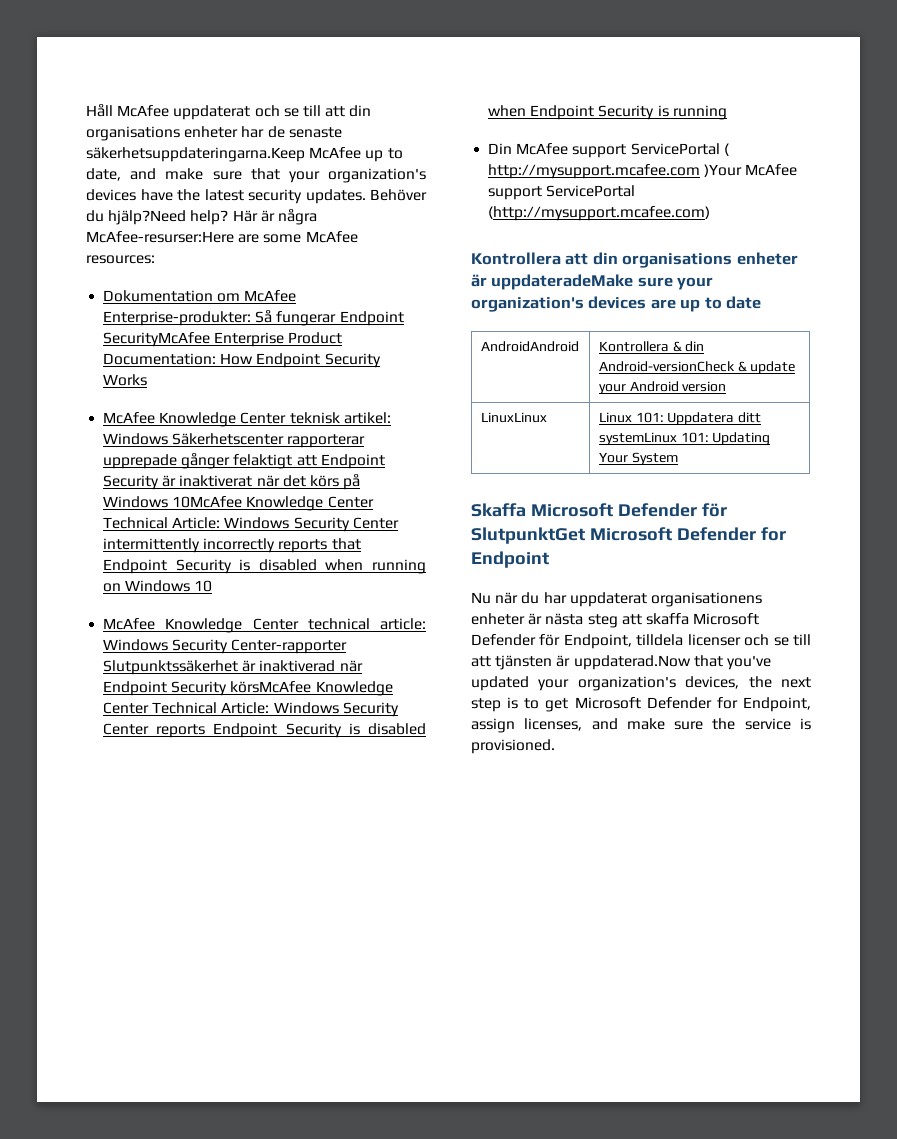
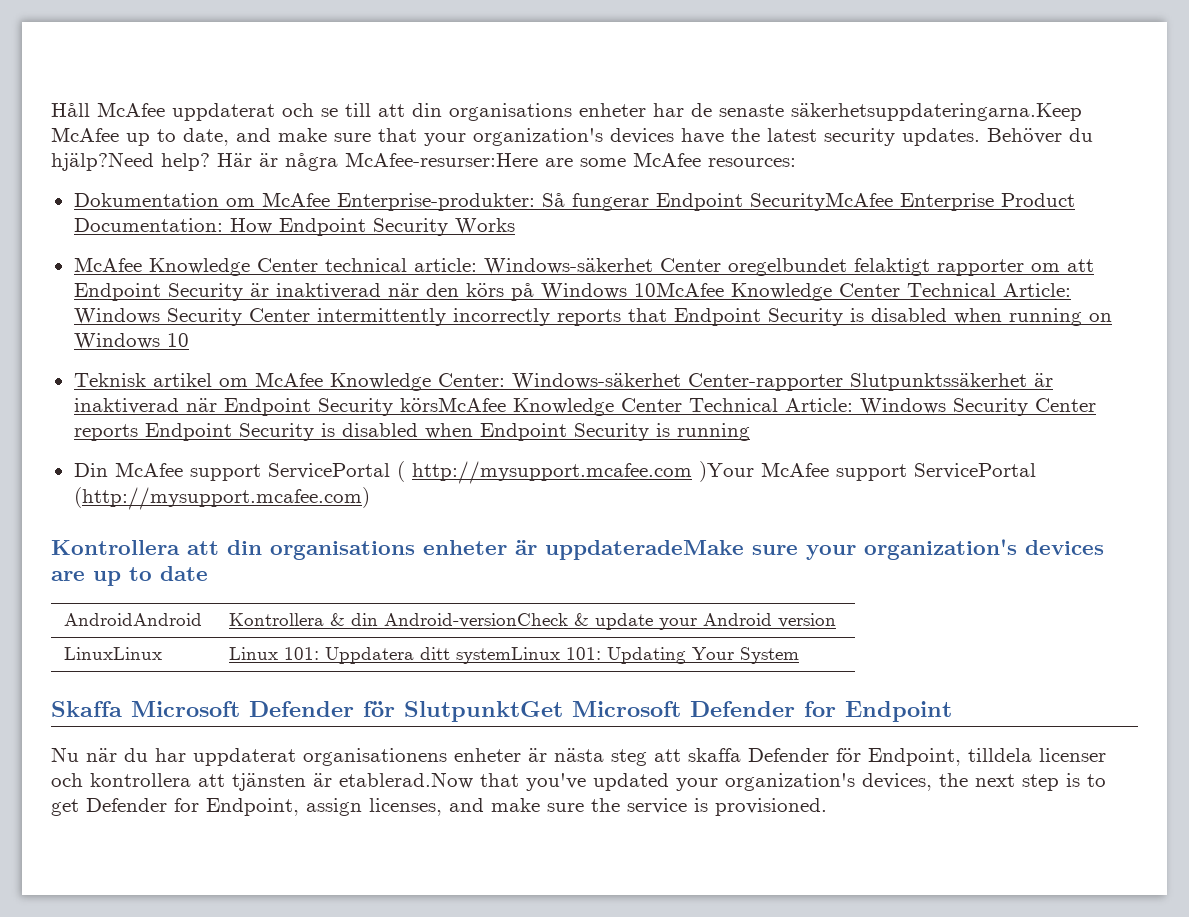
[289,412,391,424] [103,433,366,448] [103,453,293,469] teknisk artikel: Windows Säkerhetscenter rapporterar upprepade gånger felaktigt -> [324,258,1060,276] technical article: Windows-säkerhet Center oregelbundet felaktigt rapporter om
[179,475,306,487] inaktiverat när det -> [275,283,459,299] inaktiverad när den
[103,618,426,633] [103,639,229,654] McAfee Knowledge Center technical article: Windows Security -> [73,372,681,391] Teknisk artikel om McAfee Knowledge Center: Windows-säkerhet
[693,613,760,625] Microsoft -> (741, 755) none
[773,634,811,646] se till -> [90,773,191,787] kontrollera
[573,655,691,670] uppdaterad.Now -> [339,772,473,789] etablerad.Now
[574,697,641,709] Microsoft -> (79, 807) none

